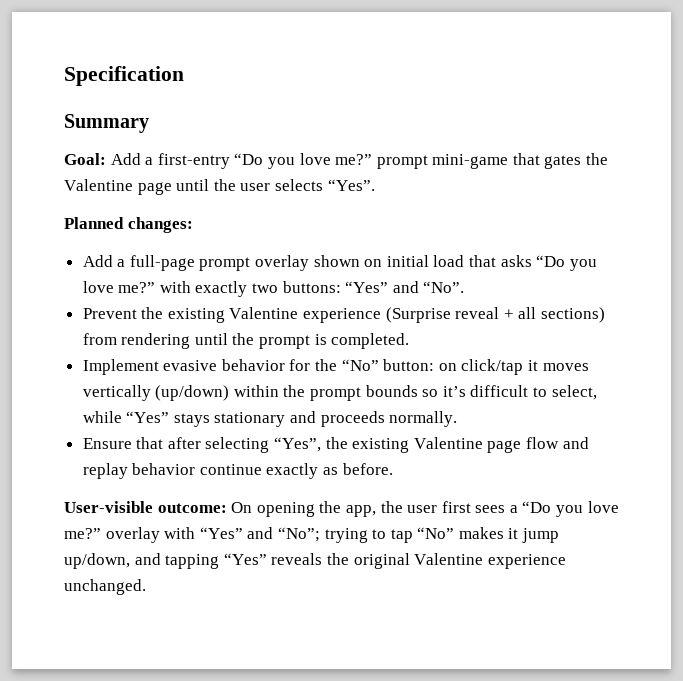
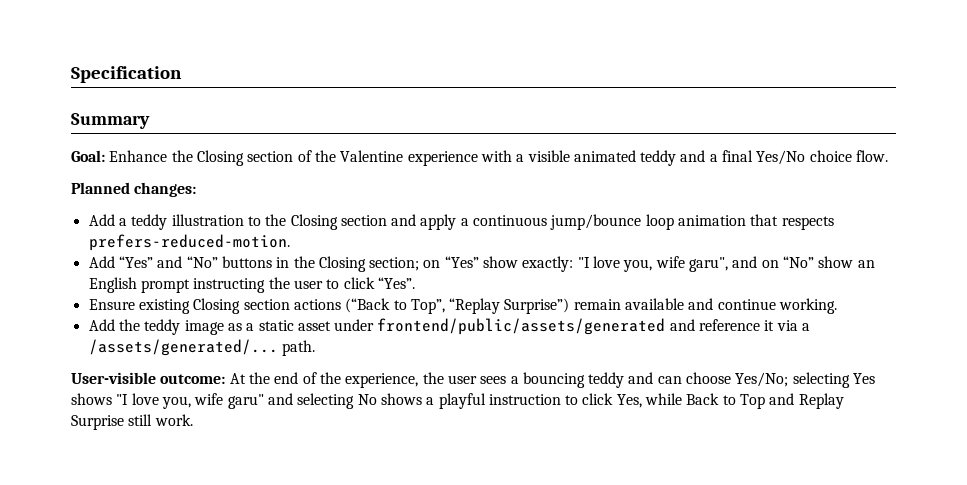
[110,153,609,169] [64,179,375,195] [64,217,193,233] [82,255,597,271] [82,281,465,297] [82,307,606,323] [82,333,410,349] [82,359,589,375] [82,385,597,401] [82,411,458,427] [82,437,589,453] [82,463,393,479] [64,501,471,517] Add a first-entry “Do you love me?” prompt mini-game that gates the Valentine page until the user selects “Yes”. // Planned changes: // Add a full-page prompt overlay shown on initial load that asks “Do you love me?” with exactly two buttons: “Yes” and “No”. // Prevent the existing Valentine experience (Surprise reveal + all sections) from rendering until the prompt is completed. // Implement evasive behavior for the “No” button: on click/tap it moves vertically (up/down) within the prompt bounds so it’s difficult to select, while “Yes” stays stationary and proceeds normally. // Ensure that after selecting “Yes”, the existing Valentine page flow and replay behavior continue exactly as before. // User-visible outcome: On opening the app, the user first -> [109,150,889,166] [71,182,197,197] [88,214,834,230] [88,234,290,251] [88,256,875,272] [88,277,415,293] [88,298,838,314] [88,318,811,335] [88,339,315,356] [71,372,477,388] Enhance the Closing section of the Valentine experience with a visible animated teddy and a final Yes/No choice flow. // Planned changes: // Add a teddy illustration to the Closing section and apply a continuous jump/bounce loop animation that respects prefers-reduced-motion. // Add “Yes” and “No” buttons in the Closing section; on “Yes” show exactly: "I love you, wife garu", and on “No” show an English prompt instructing the user to click “Yes”. // Ensure existing Closing section actions (“Back to Top”, “Replay Surprise”) remain available and continue working. // Add the teddy image as a static asset under frontend/public/assets/generated and reference it via a /assets/generated/... path. // User-visible outcome: At the end of the experience, the user
[522,501,619,517] [64,527,560,543] [64,553,566,569] [64,579,146,595] “Do you love me?” overlay with “Yes” and “No”; trying to tap “No” makes it jump up/down, and tapping “Yes” reveals the original Valentine experience unchanged. -> [522,372,876,388] [71,393,844,409] [71,414,193,430] bouncing teddy and can choose Yes/No; selecting Yes shows "I love you, wife garu" and selecting No shows a playful instruction to click Yes, while Back to Top and Replay Surprise still work.

